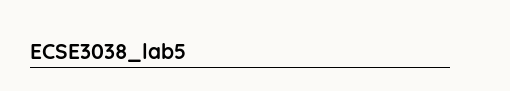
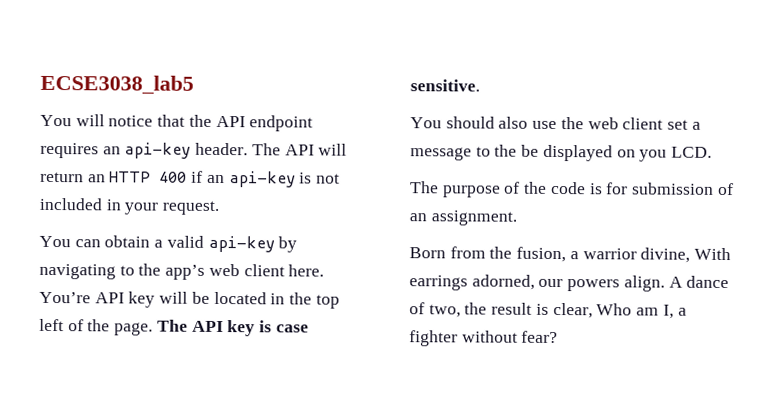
(186, 52) none -> [40,114,314,132] [40,142,348,159] [40,170,341,188] [39,197,220,215] [39,235,298,253] [39,263,325,280] [39,291,340,309] [39,318,309,337] [410,79,480,92] [410,116,701,130] [410,144,713,162] [410,181,734,198] [409,210,517,226] [409,246,732,263] [409,274,730,292] [409,302,687,319] [409,330,559,347] // You will notice that the API endpoint requires an api-key header. The API will return an HTTP 400 if an api-key is not included in your request. // You can obtain a valid api-key by navigating to the app’s web client here. You’re API key will be located in the top left of the page. The API key is case sensitive. // You should also use the web client set a message to the be displayed on you LCD. // The purpose of the code is for submission of an assignment. // Born from the fusion, a warrior divine, With earrings adorned, our powers align. A dance of two, the result is clear, Who am I, a fighter without fear?

